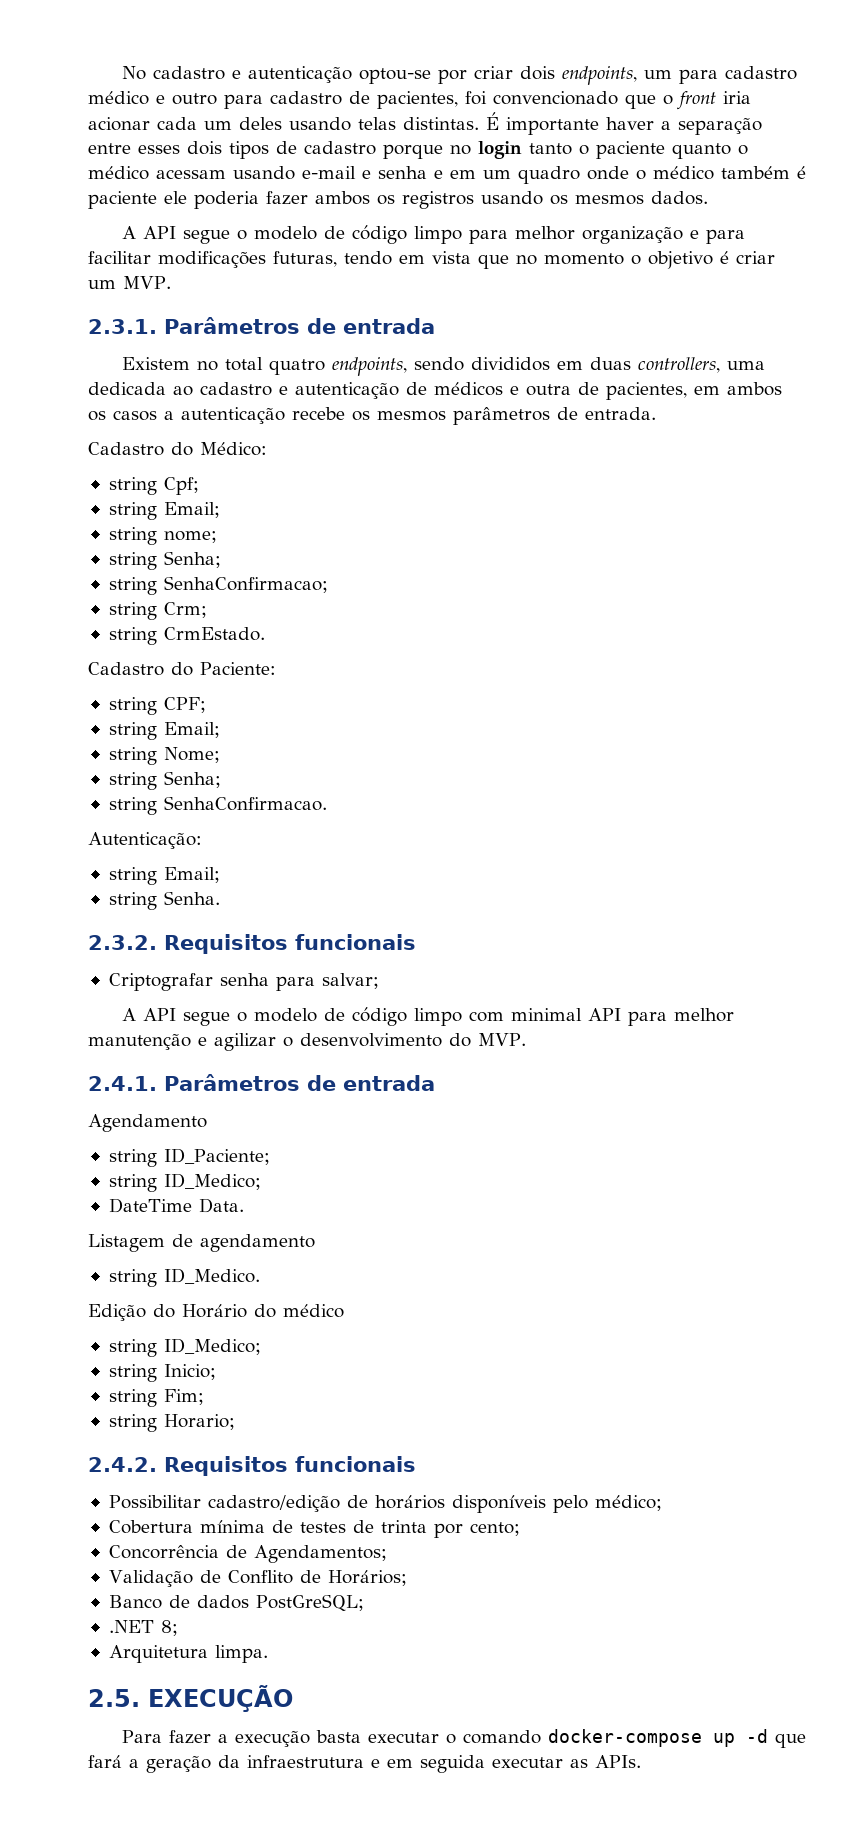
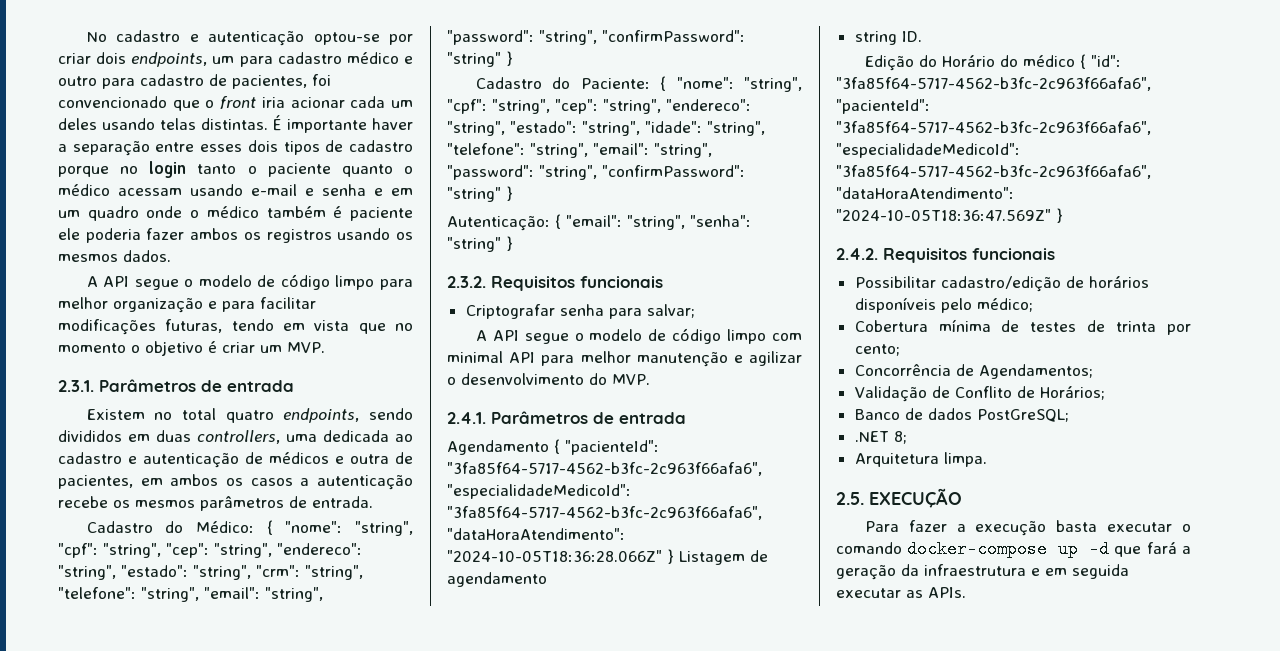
[108,477,199,495] [108,502,220,520] [108,527,217,545] [108,551,221,570] [108,576,328,595] [108,602,207,620] [108,627,265,645] [88,662,276,676] [108,697,206,715] [108,722,220,740] [108,747,220,765] [108,771,221,790] [108,796,327,815] [88,832,202,849] [108,867,220,885] [108,891,220,910] // string Cpf; // string Email; // string nome; // string Senha; // string SenhaConfirmacao; // string Crm; // string CrmEstado. // Cadastro do Paciente: // string CPF; // string Email; // string Nome; // string Senha; // string SenhaConfirmacao. // Autenticação: // string Email; // string Senha. -> [266,520,413,536] [58,543,362,558] [58,565,363,580] [58,587,323,602] [447,30,745,45] [447,51,513,67] [475,76,802,92] [447,99,751,114] [447,121,765,136] [447,143,712,158] [447,165,745,180] [447,186,513,202] [447,214,751,231] [447,236,513,252] { "nome": "string", "cpf": "string", "cep": "string", "endereco": "string", "estado": "string", "crm": "string", "telefone": "string", "email": "string", "password": "string", "confirmPassword": "string" } // Cadastro do Paciente: { "nome": "string", "cpf": "string", "cep": "string", "endereco": "string", "estado": "string", "idade": "string", "telefone": "string", "email": "string", "password": "string", "confirmPassword": "string" } // Autenticação: { "email": "string", "senha": "string" }
[108,1148,270,1167] [108,1173,261,1192] [108,1198,244,1213] // string ID_Paciente; // string ID_Medico; // DateTime Data. // -> [554,439,659,455] [447,462,762,476] [447,484,631,499] [447,506,762,520] [447,528,625,540] [447,549,674,564] { "pacienteId": "3fa85f64-5717-4562-b3fc-2c963f66afa6", "especialidadeMedicoId": "3fa85f64-5717-4562-b3fc-2c963f66afa6", "dataHoraAtendimento": "2024-10-05T18:36:28.066Z" }
[163,1268,260,1284] ID_Medico. -> [901,31,922,42] ID.
[108,1338,261,1357] [108,1364,216,1382] [108,1389,204,1407] [108,1414,235,1432] // string ID_Medico; // string Inicio; // string Fim; // string Horario; -> [1079,54,1121,69] [836,77,1151,91] [836,99,930,114] [836,121,1151,135] [836,143,1020,158] [836,165,1151,179] [836,187,1014,199] [836,208,1063,223] { "id": "3fa85f64-5717-4562-b3fc-2c963f66afa6", "pacienteId": "3fa85f64-5717-4562-b3fc-2c963f66afa6", "especialidadeMedicoId": "3fa85f64-5717-4562-b3fc-2c963f66afa6", "dataHoraAtendimento": "2024-10-05T18:36:47.569Z" }

